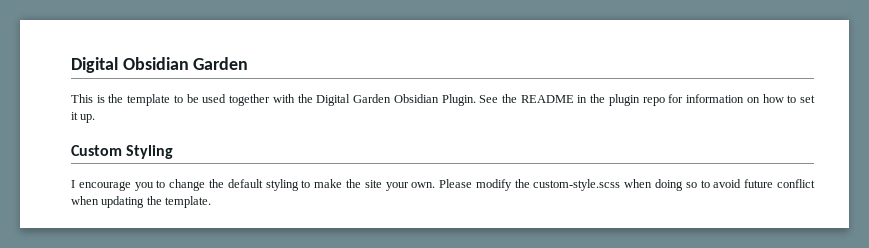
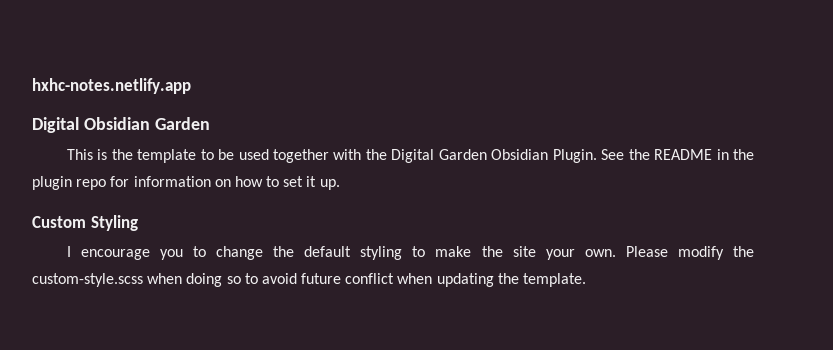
(71, 65) none -> [32,78,191,94] hxhc-notes.netlify.app //

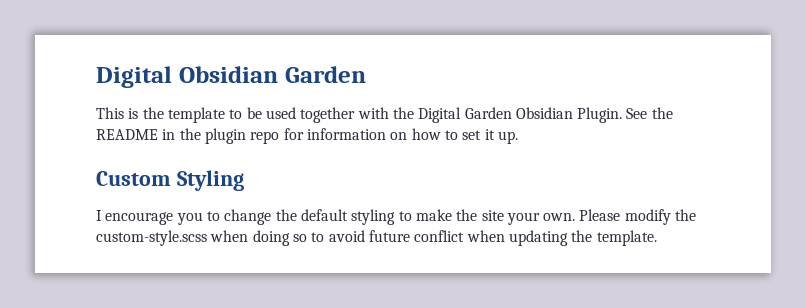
[32,78,191,94] hxhc-notes.netlify.app // -> (96, 77) none

